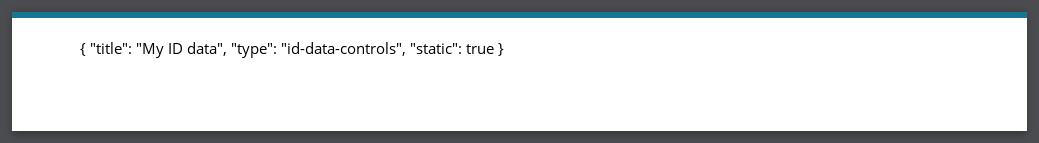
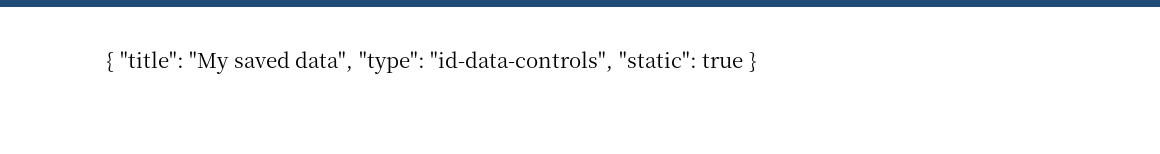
[168,43,184,54] ID -> [233,51,290,68] saved

